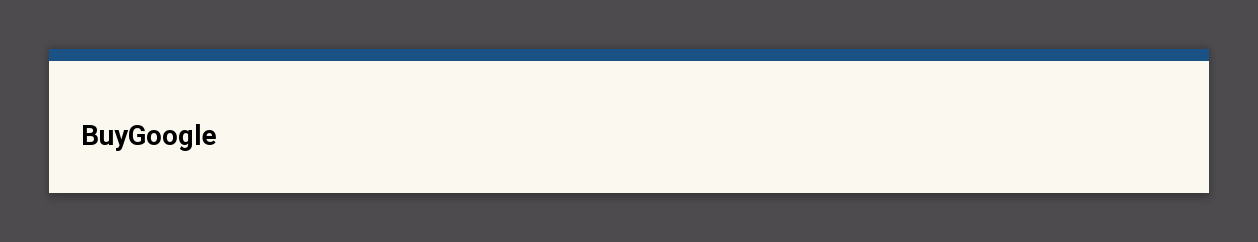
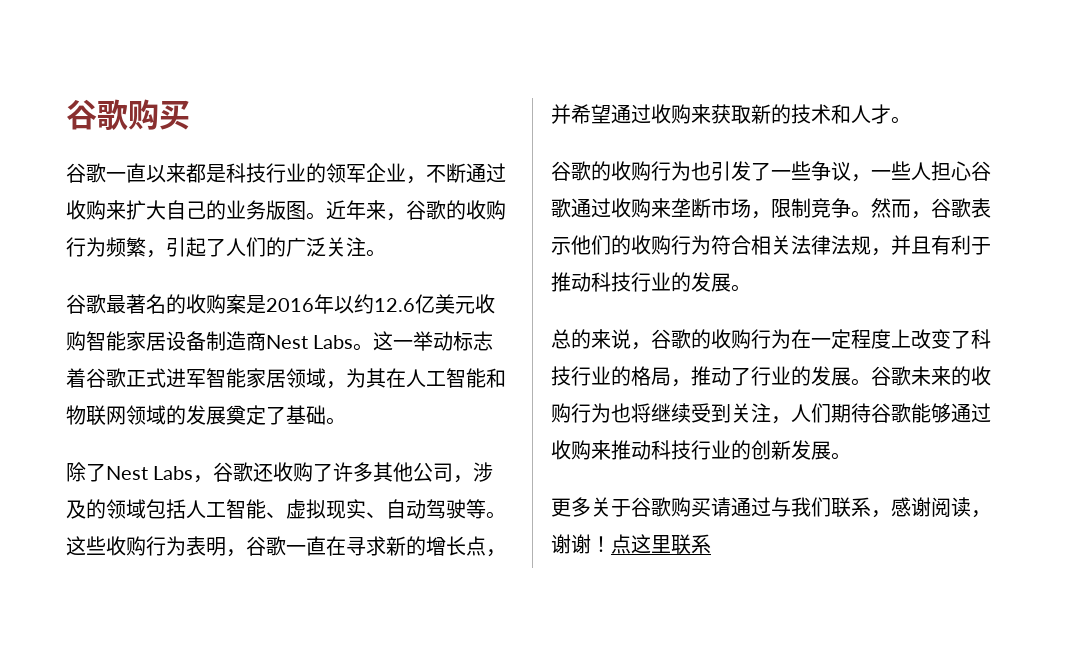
[81,124,217,151] BuyGoogle -> [66,99,190,131] [66,163,506,184] [66,200,506,221] [66,237,386,258] [66,294,495,314] [66,331,494,351] [66,368,506,389] [66,405,346,426] [66,462,494,483] [66,499,506,519] [66,536,506,557] [551,104,911,124] [551,161,991,182] [551,198,991,219] [551,235,991,256] [551,272,751,292] [551,329,991,350] [551,366,991,387] [551,403,991,424] [551,440,851,460] [551,497,991,518] [551,534,711,555] 谷歌购买 // 谷歌一直以来都是科技行业的领军企业，不断通过收购来扩大自己的业务版图。近年来，谷歌的收购行为频繁，引起了人们的广泛关注。 // 谷歌最著名的收购案是2016年以约12.6亿美元收购智能家居设备制造商Nest Labs。这一举动标志着谷歌正式进军智能家居领域，为其在人工智能和物联网领域的发展奠定了基础。 // 除了Nest Labs，谷歌还收购了许多其他公司，涉及的领域包括人工智能、虚拟现实、自动驾驶等。这些收购行为表明，谷歌一直在寻求新的增长点，并希望通过收购来获取新的技术和人才。 // 谷歌的收购行为也引发了一些争议，一些人担心谷歌通过收购来垄断市场，限制竞争。然而，谷歌表示他们的收购行为符合相关法律法规，并且有利于推动科技行业的发展。 // 总的来说，谷歌的收购行为在一定程度上改变了科技行业的格局，推动了行业的发展。谷歌未来的收购行为也将继续受到关注，人们期待谷歌能够通过收购来推动科技行业的创新发展。 // 更多关于谷歌购买请通过与我们联系，感谢阅读，谢谢！点这里联系

